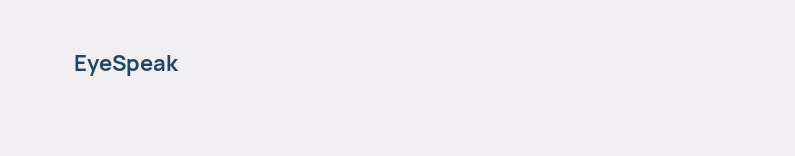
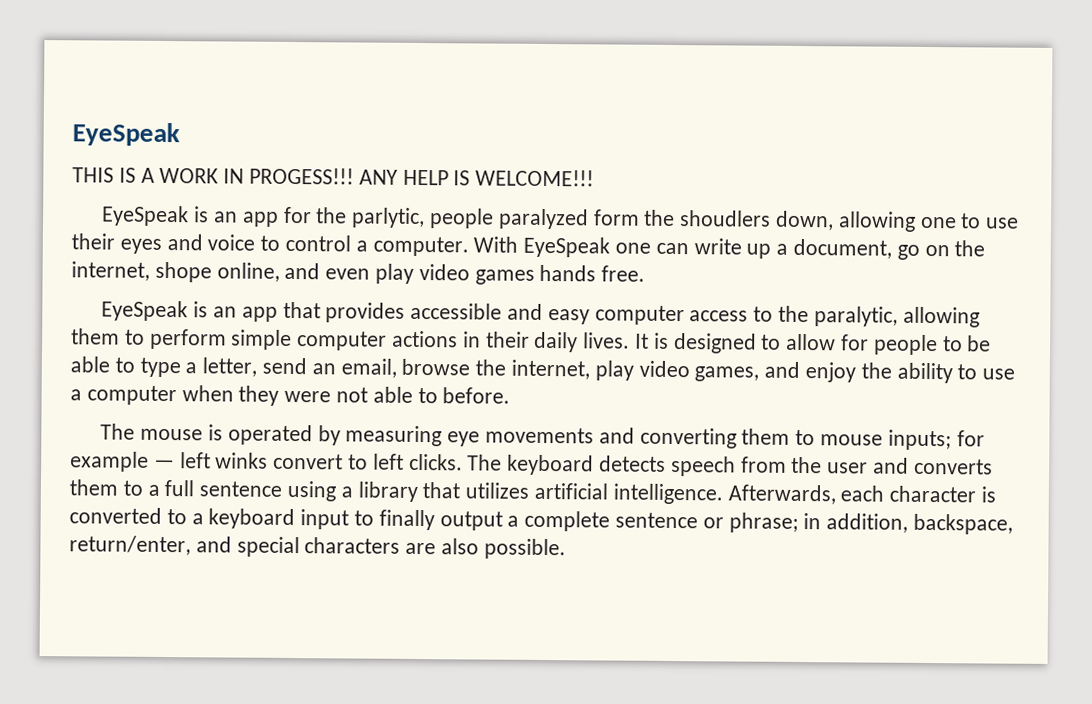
[74,55,179,76] EyeSpeak -> [72,122,180,147] [72,167,595,187] [101,205,1020,232] [71,233,986,260] [71,261,646,285] [101,300,980,328] [71,328,992,356] [70,356,1016,384] [70,385,511,406] [100,423,985,451] [70,451,993,477] [69,479,997,505] [69,507,1014,535] [69,535,566,560] EyeSpeak // THIS IS A WORK IN PROGESS!!! ANY HELP IS WELCOME!!! // EyeSpeak is an app for the parlytic, people paralyzed form the shoudlers down, allowing one to use their eyes and voice to control a computer. With EyeSpeak one can write up a document, go on the internet, shope online, and even play video games hands free. // EyeSpeak is an app that provides accessible and easy computer access to the paralytic, allowing them to perform simple computer actions in their daily lives. It is designed to allow for people to be able to type a letter, send an email, browse the internet, play video games, and enjoy the ability to use a computer when they were not able to before. // The mouse is operated by measuring eye movements and converting them to mouse inputs; for example — left winks convert to left clicks. The keyboard detects speech from the user and converts them to a full sentence using a library that utilizes artificial intelligence. Afterwards, each character is converted to a keyboard input to finally output a complete sentence or phrase; in addition, backspace, return/enter, and special characters are also possible.

